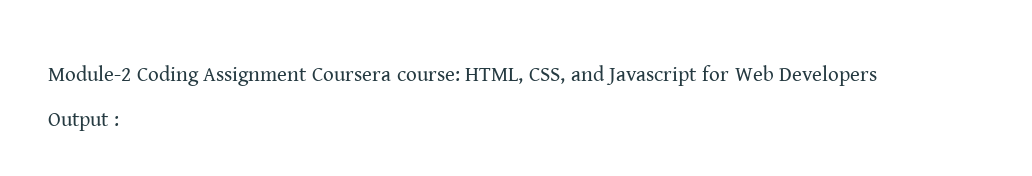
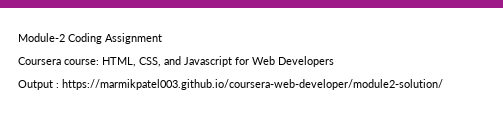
(308, 76) none -> (162, 38) //
(119, 121) none -> [62,79,443,90] https://marmikpatel003.github.io/coursera-web-developer/module2-solution/

